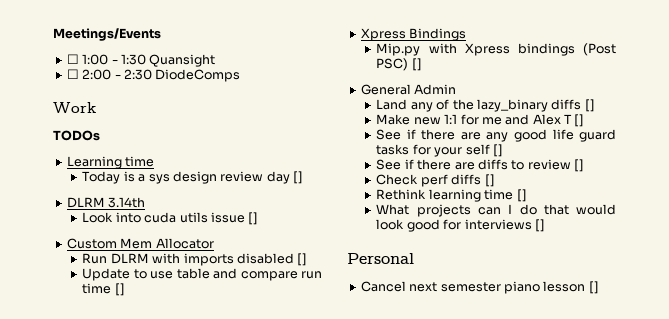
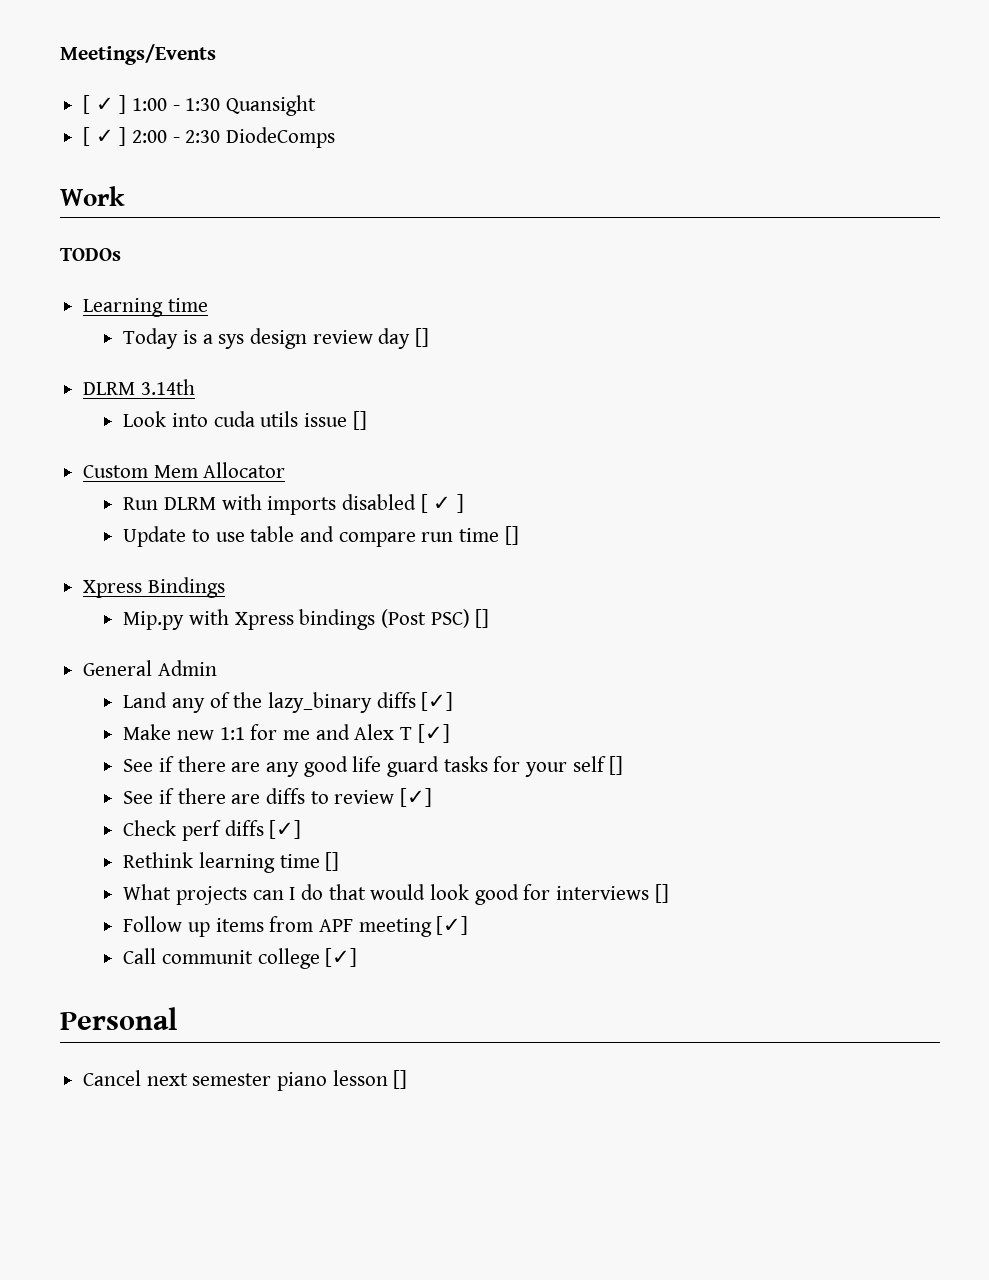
[66,54,79,64] ☐ -> [83,95,127,114] [ ✓ ]
[66,69,79,79] ☐ -> [83,127,127,146] [ ✓ ]
[297,253,308,266] [] -> [420,494,465,513] [ ✓ ]
[584,99,595,112] [] -> [421,692,454,711] [✓]
[574,114,585,127] [] -> [417,724,450,743] [✓]
[574,159,585,172] [] -> [400,788,433,807] [✓]
[484,174,495,187] [] -> [269,820,302,839] [✓]
(545, 225) none -> [123,916,469,937] [123,948,358,969] // Follow up items from APF meeting [✓] // Call communit college [✓]

